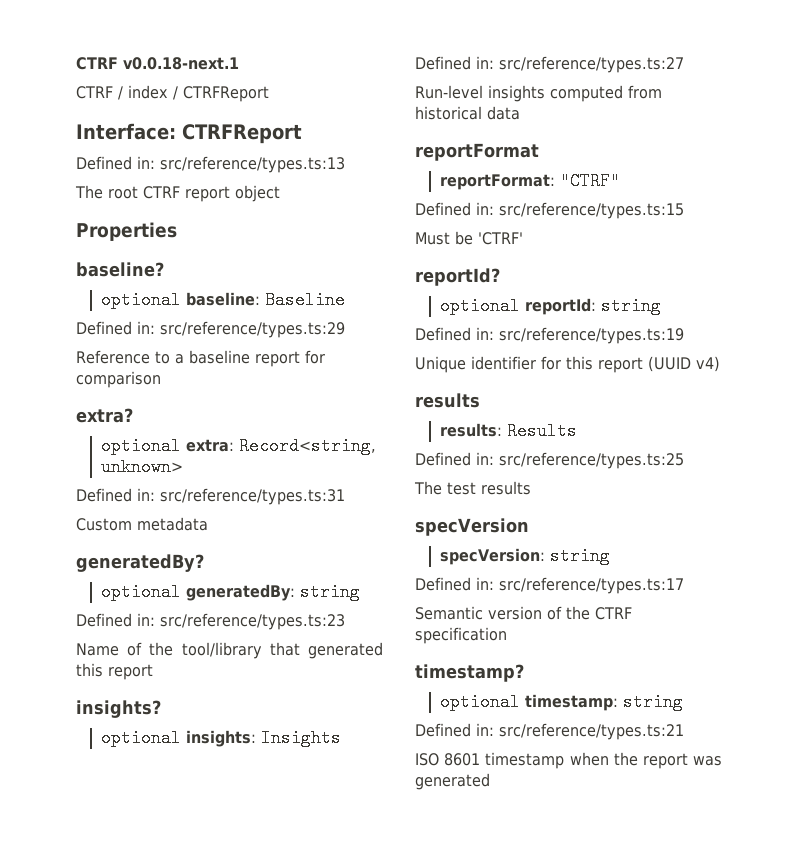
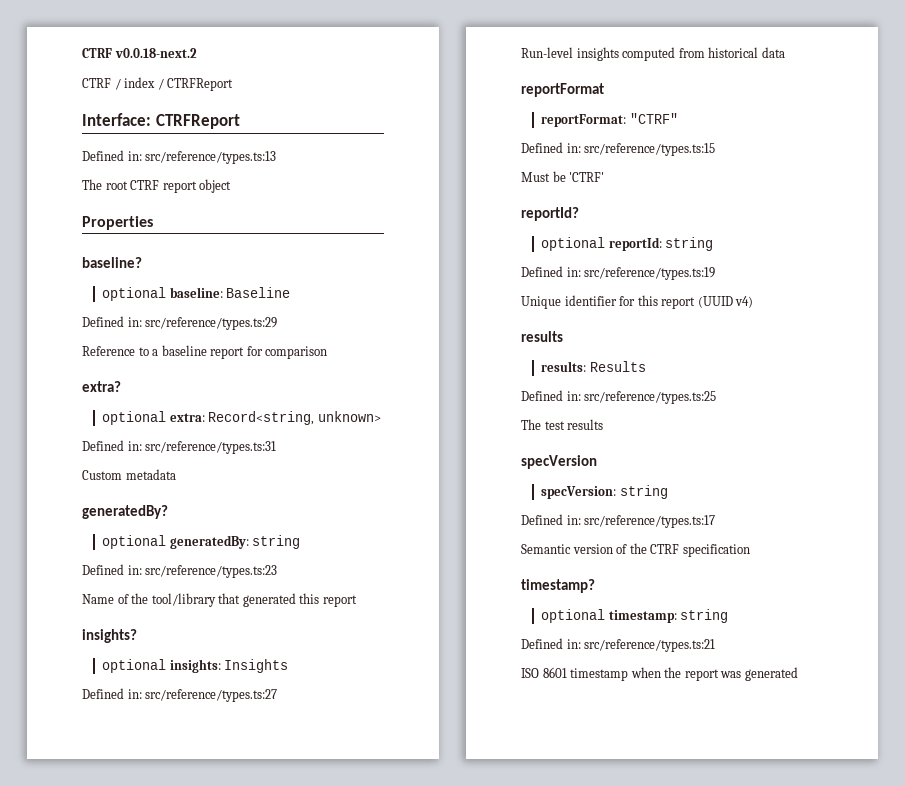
[76,57,239,70] CTRF v0.0.18-next.1 -> [82,48,197,58] CTRF v0.0.18-next.2

